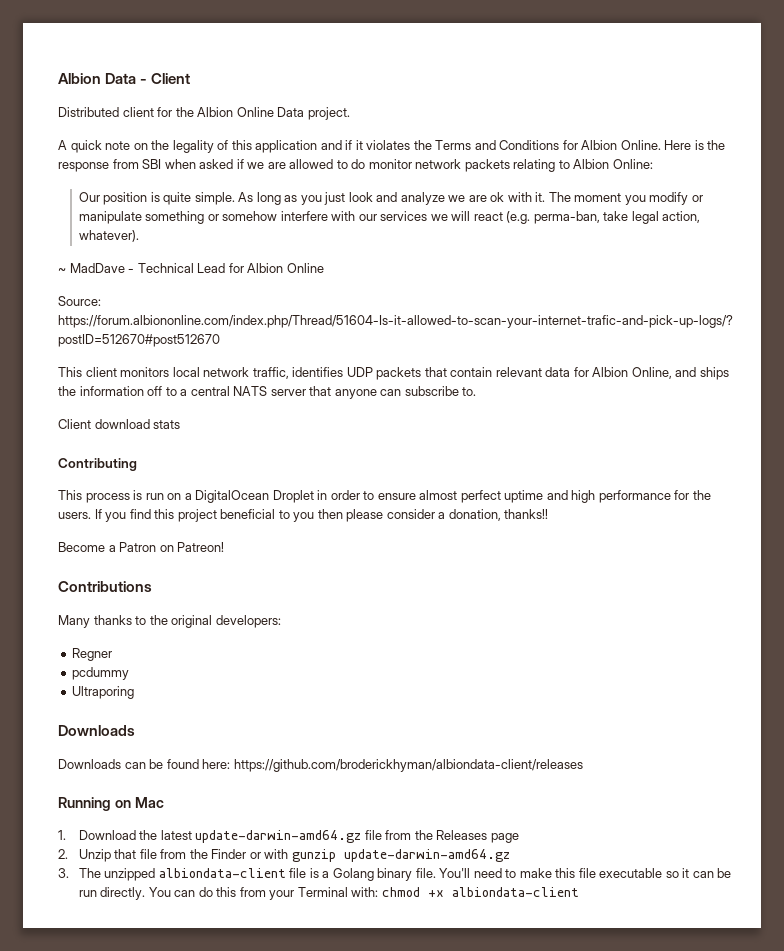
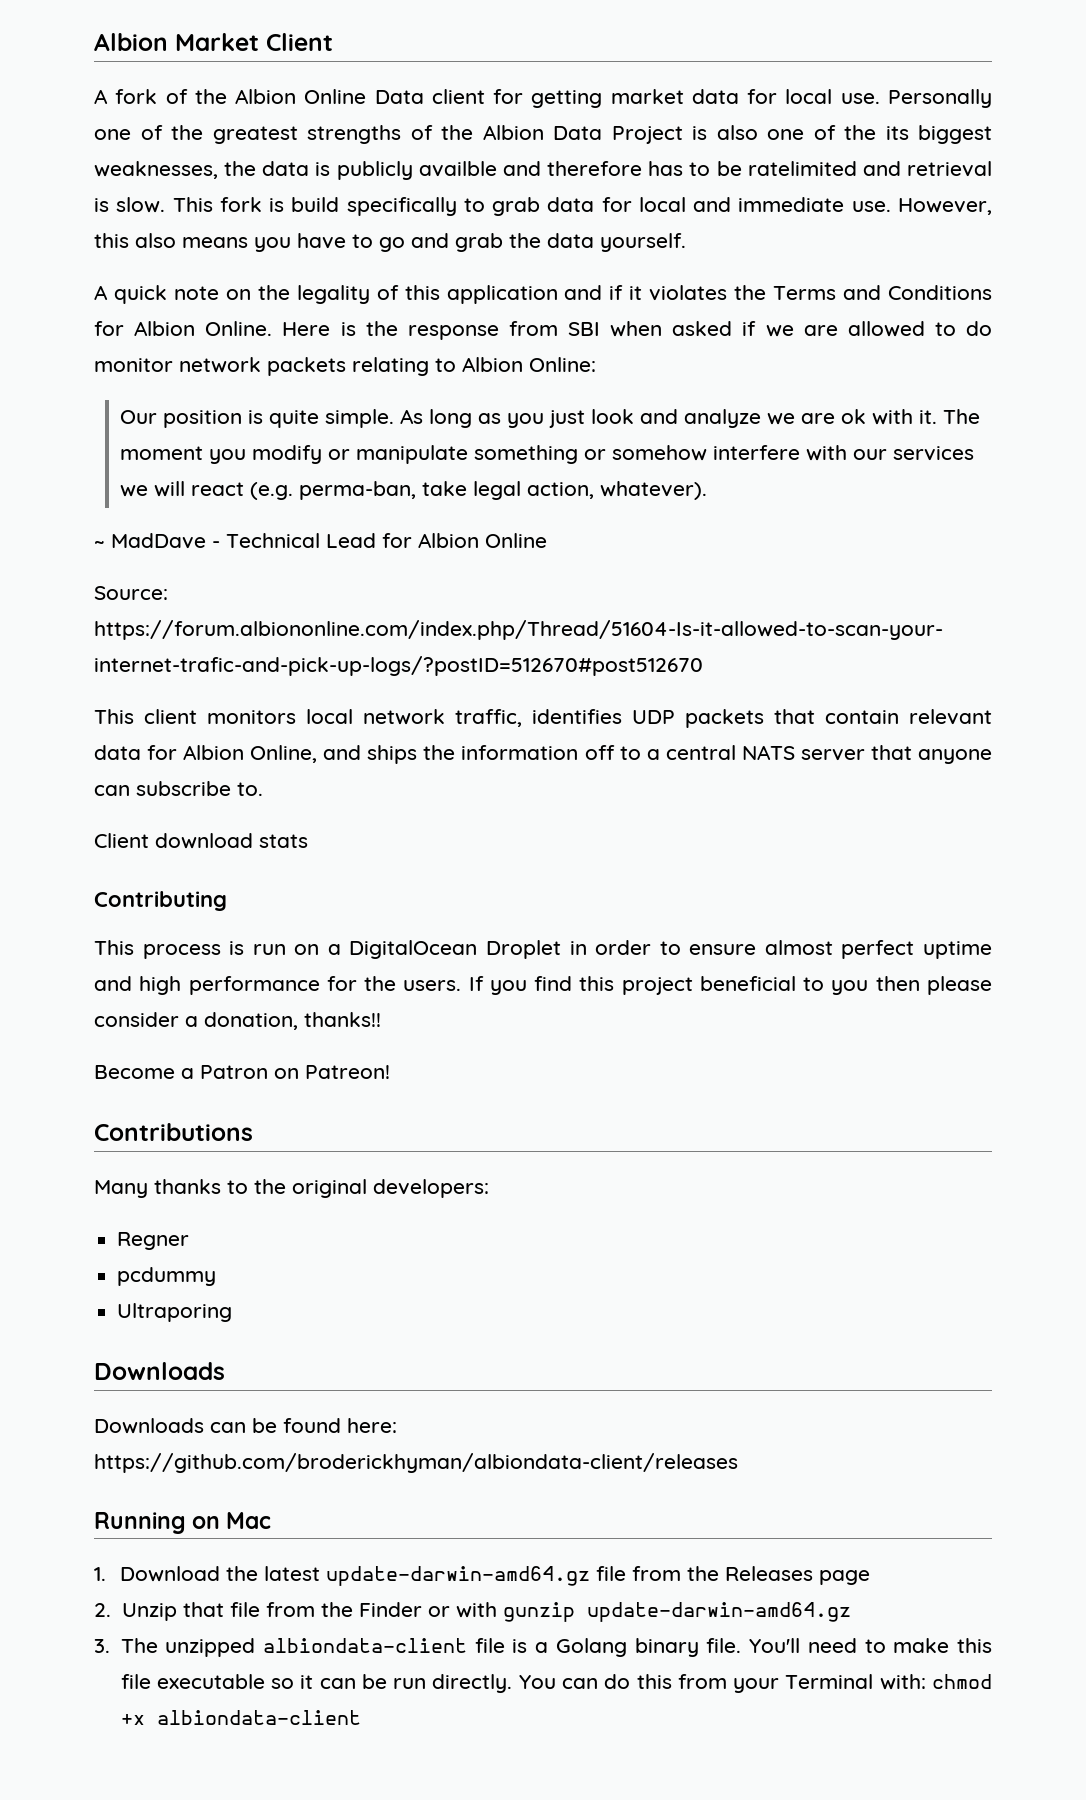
[58,73,148,84] Albion Data - -> [94,33,259,51] Albion Market
[58,107,173,117] Distributed client for -> [94,89,188,104] A fork of
[307,107,350,120] project. -> [431,89,992,108] [94,125,992,144] [94,161,993,180] [94,197,992,216] [94,233,686,252] client for getting market data for local use. Personally one of the greatest strengths of the Albion Data Project is also one of the its biggest weaknesses, the data is publicly availble and therefore has to be ratelimited and retrieval is slow. This fork is build specifically to grab data for local and immediate use. However, this also means you have to go and grab the data yourself.

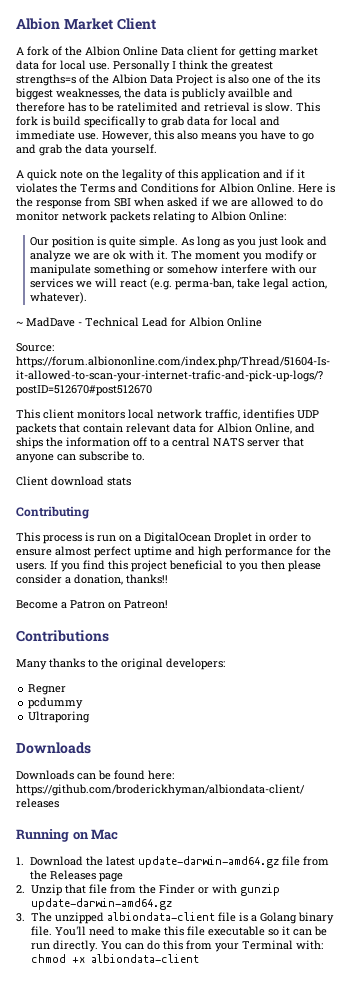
[94,125,163,140] one of -> [172,60,208,70] I think
[307,125,401,144] strengths -> [16,74,76,86] strengths=s

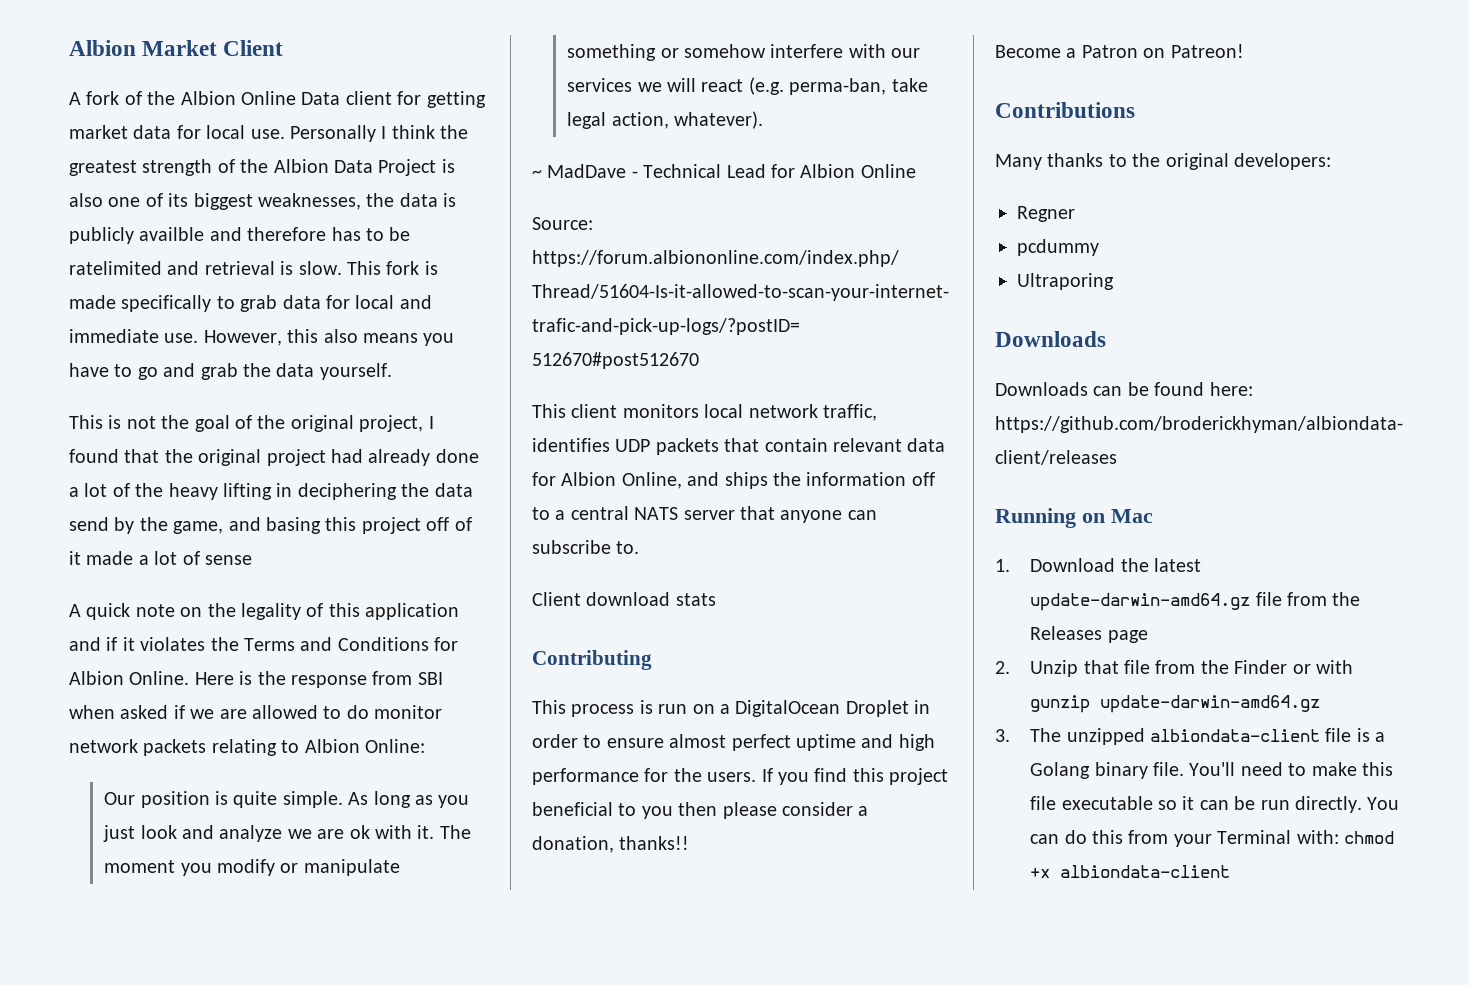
[16,74,76,86] strengths=s -> [142,159,213,176] strength
[287,74,304,84] the -> (163, 200) none
[52,116,81,126] build -> [69,295,116,309] made
(157, 150) none -> [69,415,434,432] [69,449,479,466] [69,483,473,500] [69,517,472,534] [69,551,253,565] // This is not the goal of the original project, I found that the original project had already done a lot of the heavy lifting in deciphering the data send by the game, and basing this project off of it made a lot of sense

